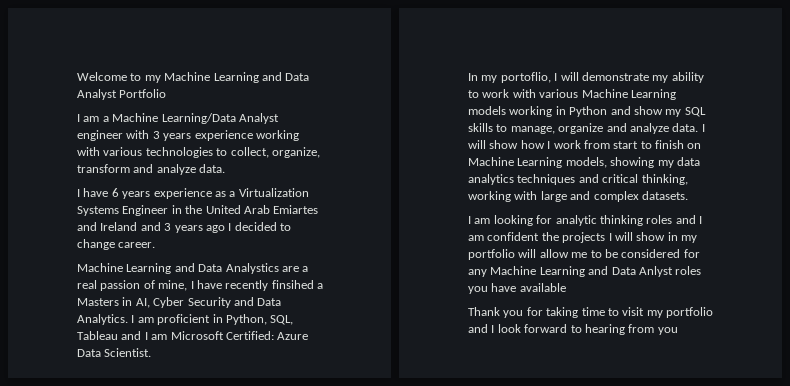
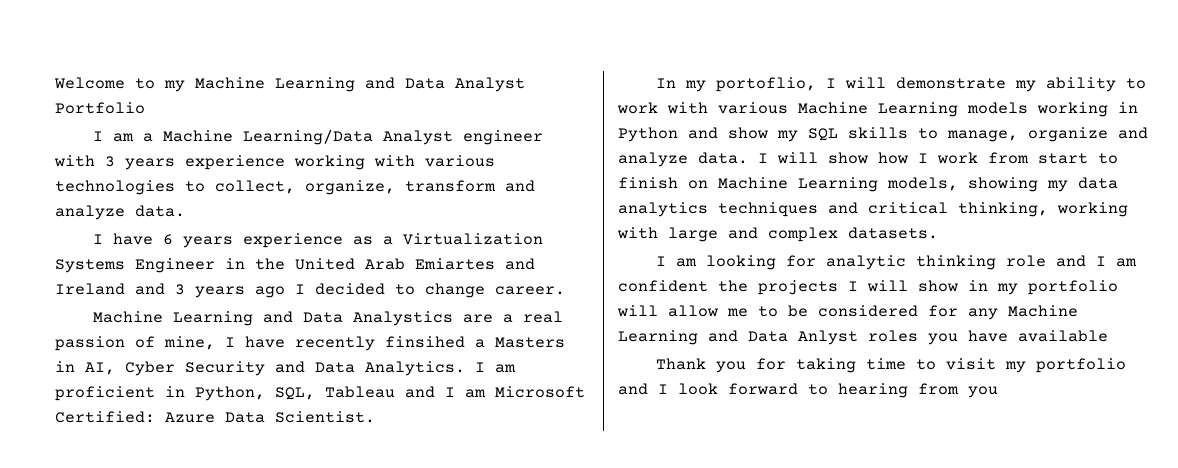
[646,215,673,224] roles -> [1006,255,1047,267] role

